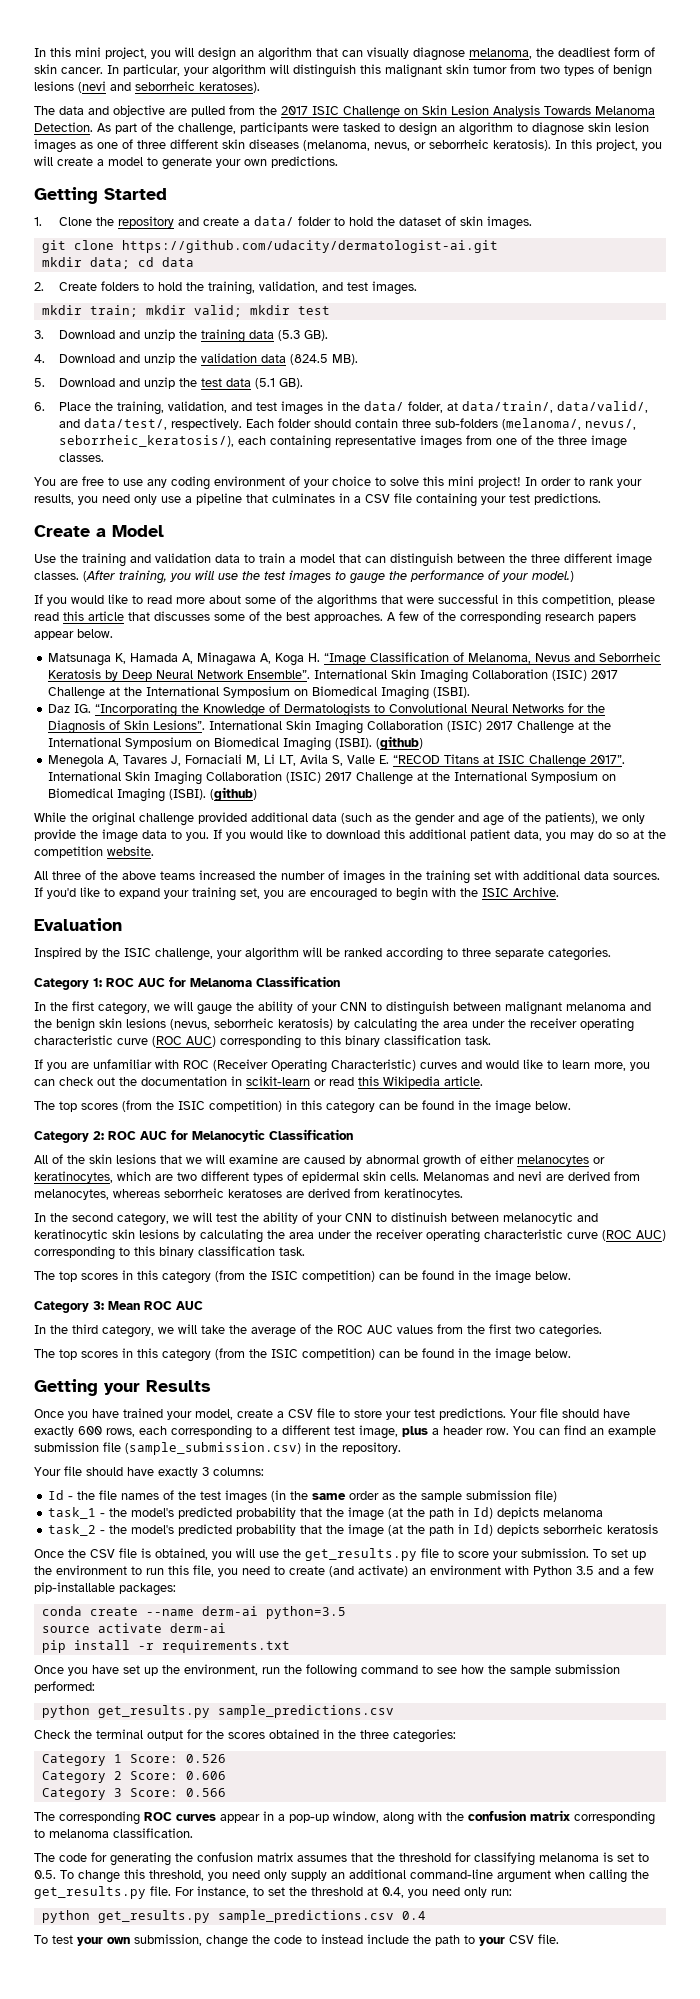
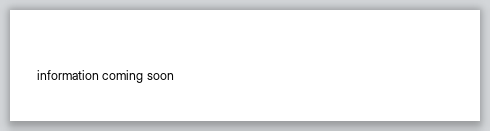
[34,47,655,61] [34,64,652,78] [34,81,260,93] [34,105,655,119] [34,122,649,136] [34,139,662,153] [34,156,338,170] [34,187,167,204] [34,216,533,230] [41,240,498,253] [41,257,194,269] [34,281,418,295] [41,305,330,317] [34,329,329,343] [34,353,359,365] [34,377,304,389] [34,401,649,415] [59,418,637,430] [59,435,628,449] [59,453,105,462] [34,476,642,490] [34,493,601,507] [34,525,164,537] [34,553,652,567] [34,570,574,584] [34,594,655,608] [34,611,636,625] [34,629,113,640] [48,652,662,666] [48,669,619,683] [48,686,471,700] [48,703,606,717] [48,720,612,734] [48,736,424,751] [48,754,626,768] [48,771,617,785] [48,787,258,802] [34,812,645,826] [34,829,666,843] [34,846,154,858] [34,870,660,884] [34,887,559,901] [34,918,122,931] [34,947,611,961] [34,976,340,990] [34,1001,651,1015] [34,1018,634,1032] [34,1035,491,1049] [34,1059,650,1073] [34,1076,483,1088] [34,1100,571,1114] [34,1129,353,1143] [34,1154,605,1168] [34,1171,640,1183] [34,1188,463,1200] [34,1212,598,1226] [34,1229,666,1243] [34,1246,305,1260] [34,1270,571,1284] [34,1301,203,1313] [34,1324,602,1338] [34,1348,571,1362] [34,1379,211,1396] [34,1408,630,1420] [34,1425,656,1439] [34,1442,401,1455] [34,1466,264,1478] [48,1490,558,1504] [48,1507,604,1521] [48,1524,659,1538] [34,1548,646,1561] [34,1565,654,1577] [34,1582,176,1596] [41,1606,346,1619] [41,1623,226,1633] [41,1640,290,1653] [34,1664,620,1678] [34,1681,95,1693] [41,1705,394,1718] [34,1729,456,1743] [41,1754,226,1766] [41,1771,226,1783] [41,1788,226,1800] [34,1810,655,1825] [34,1828,193,1838] [34,1852,649,1866] [34,1869,649,1883] [34,1886,512,1899] [41,1910,426,1923] [34,1934,559,1948] In this mini project, you will design an algorithm that can visually diagnose melanoma, the deadliest form of skin cancer. In particular, your algorithm will distinguish this malignant skin tumor from two types of benign lesions (nevi and seborrheic keratoses). // The data and objective are pulled from the 2017 ISIC Challenge on Skin Lesion Analysis Towards Melanoma Detection. As part of the challenge, participants were tasked to design an algorithm to diagnose skin lesion images as one of three different skin diseases (melanoma, nevus, or seborrheic keratosis). In this project, you will create a model to generate your own predictions. // Getting Started // 1. Clone the repository and create a data/ folder to hold the dataset of skin images. // git clone https://github.com/udacity/dermatologist-ai.git // mkdir data; cd data // 2. Create folders to hold the training, validation, and test images. // mkdir train; mkdir valid; mkdir test // 3. Download and unzip the training data (5.3 GB). // 4. Download and unzip the validation data (824.5 MB). // 5. Download and unzip the test data (5.1 GB). // 6. Place the training, validation, and test images in the data/ folder, at data/train/, data/valid/, and data/test/, respectively. Each folder should contain three sub-folders (melanoma/, nevus/, seborrheic_keratosis/), each containing representative images from one of the three image classes. // You are free to use any coding environment of your choice to solve this mini project! In order to rank your results, you need only use a pipeline that culminates in a CSV file containing your test predictions. // Create a Model // Use the training and validation data to train a model that can distinguish between the three different image classes. (After training, you will use the test images to gauge the performance of your model.) // If you would like to read more about some of the algorithms that were successful in this competition, please read this article that discusses some of the best approaches. A few of the corresponding research papers appear below. // Matsunaga K, Hamada A, Minagawa A, Koga H. “Image Classification of Melanoma, Nevus and Seborrheic Keratosis by Deep Neural Network Ensemble”. International Skin Imaging Collaboration (ISIC) 2017 Challenge at the International Symposium on Biomedical Imaging (ISBI). // Daz IG. “Incorporating the Knowledge of Dermatologists to Convolutional Neural Networks for the Diagnosis of Skin Lesions”. International Skin Imaging Collaboration (ISIC) 2017 Challenge at the International Symposium on Biomedical Imaging (ISBI). (github) // Menegola A, Tavares J, Fornaciali M, Li LT, Avila S, Valle E. “RECOD Titans at ISIC Challenge 2017”. International Skin Imaging Collaboration (ISIC) 2017 Challenge at the International Symposium on Biomedical Imaging (ISBI). (github) // While the original challenge provided additional data (such as the gender and age of the patients), we only provide the image data to you. If you would like to download this additional patient data, you may do so at the competition website. // All three of the above teams increased the number of images in the training set with additional data sources. If you'd like to expand your training set, you are encouraged to begin with the ISIC Archive. // Evaluation // Inspired by the ISIC challenge, your algorithm will be ranked according to three separate categories. // Category 1: ROC AUC for Melanoma Classification // In the first category, we will gauge the ability of your CNN to distinguish between malignant melanoma and the benign skin lesions (nevus, seborrheic keratosis) by calculating the area under the receiver operating characteristic curve (ROC AUC) corresponding to this binary classification task. // If you are unfamiliar with ROC (Receiver Operating Characteristic) curves and would like to learn more, you can check out the documentation in scikit-learn or read this Wikipedia article. // The top scores (from the ISIC competition) in this category can be found in the image below. // Category 2: ROC AUC for Melanocytic Classification // All of the skin lesions that we will examine are caused by abnormal growth of either melanocytes or keratinocytes, which are two different types of epidermal skin cells. Melanomas and nevi are derived from melanocytes, whereas seborrheic keratoses are derived from keratinocytes. // In the second category, we will test the ability of your CNN to distinuish between melanocytic and keratinocytic skin lesions by calculating the area under the receiver operating characteristic curve (ROC AUC) corresponding to this binary classification task. // The top scores in this category (from the ISIC competition) can be found in the image below. // Category 3: Mean ROC AUC // In the third category, we will take the average of the ROC AUC values from the first two categories. // The top scores in this category (from the ISIC competition) can be found in the image below. // Getting your Results // Once you have trained your model, create a CSV file to store your test predictions. Your file should have exactly 600 rows, each corresponding to a different test image, plus a header row. You can find an example submission file (sample_submission.csv) in the repository. // Your file should have exactly 3 columns: // Id - the file names of the test images (in the same order as the sample submission file) // task_1 - the model's predicted probability that the image (at the path in Id) depicts melanoma // task_2 - the model's predicted probability that the image (at the path in Id) depicts seborrheic keratosis // Once the CSV file is obtained, you will use the get_results.py file to score your submission. To set up the environment to run this file, you need to create (and activate) an environment with Python 3.5 and a few pip-installable packages: // conda create --name derm-ai python=3.5 // source activate derm-ai // pip install -r requirements.txt // Once you have set up the environment, run the following command to see how the sample submission performed: // python get_results.py sample_predictions.csv // Check the terminal output for the scores obtained in the three categories: // Category 1 Score: 0.526 // Category 2 Score: 0.606 // Category 3 Score: 0.566 // The corresponding ROC curves appear in a pop-up window, along with the confusion matrix corresponding to melanoma classification. // The code for generating the confusion matrix assumes that the threshold for classifying melanoma is set to 0.5. To change this threshold, you need only supply an additional command-line argument when calling the get_results.py file. For instance, to set the threshold at 0.4, you need only run: // python get_results.py sample_predictions.csv 0.4 // To test your own submission, change the code to instead include the path to your CSV file. -> [37,70,174,83] information coming soon

